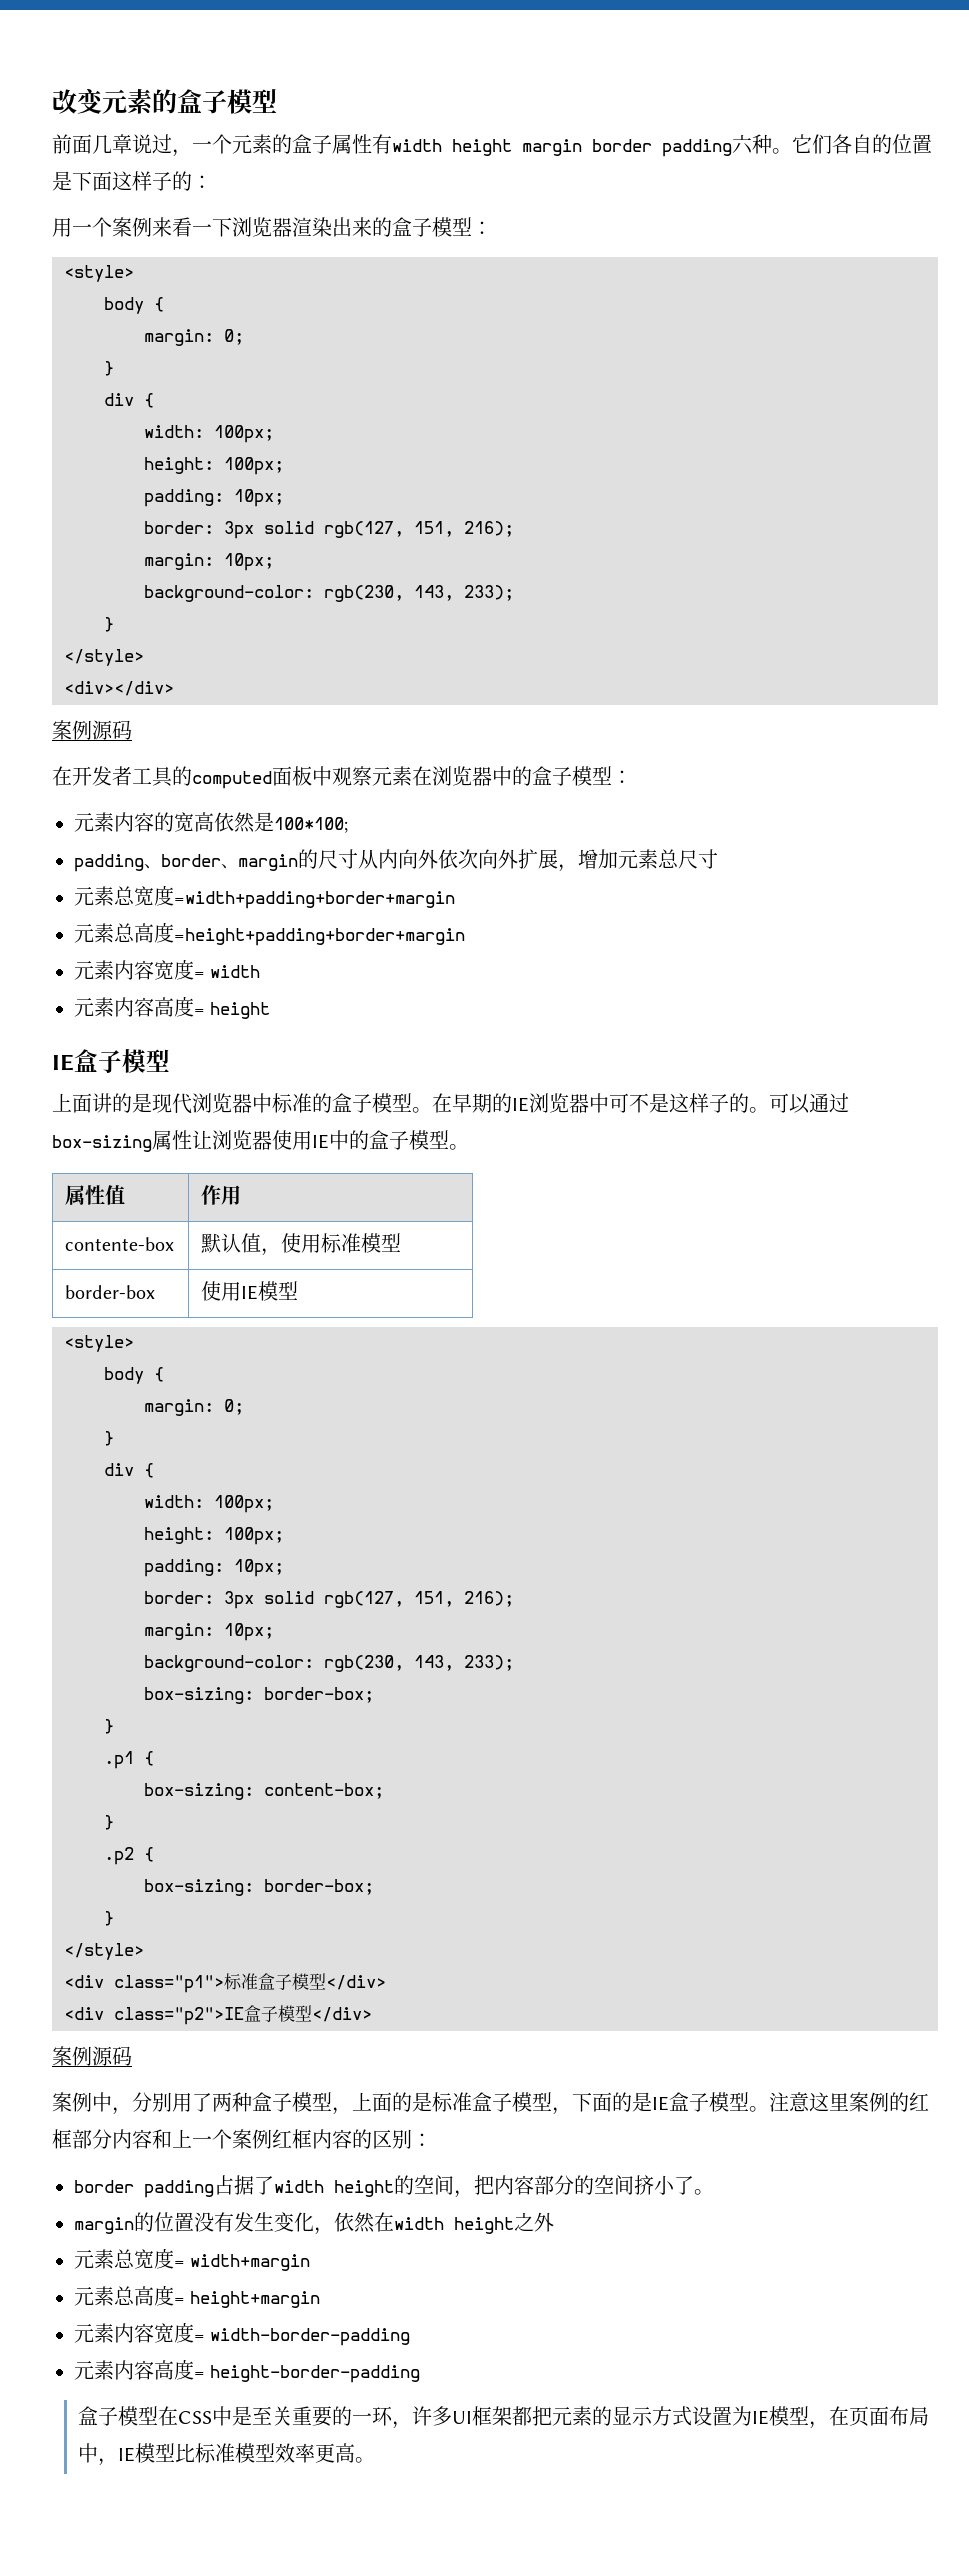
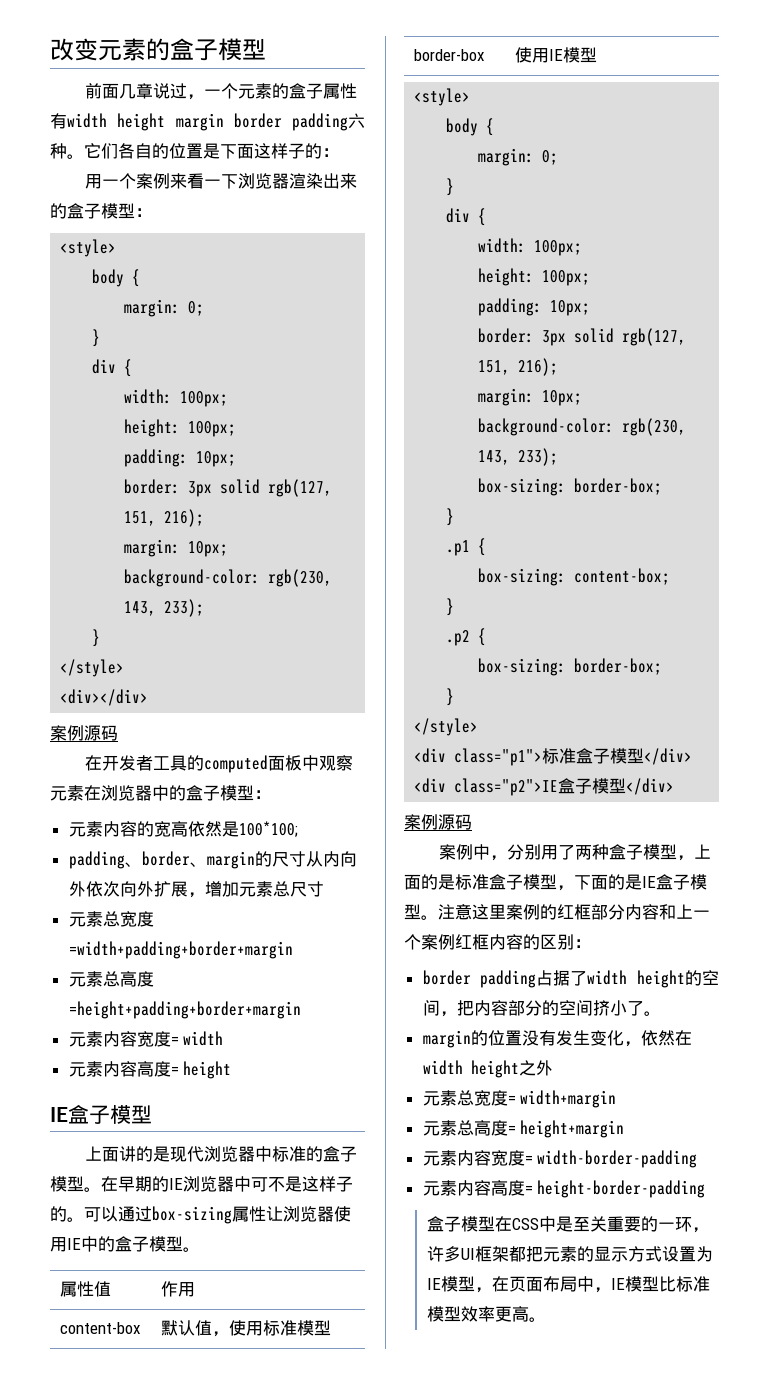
[65,1237,175,1251] contente-box -> [60,1322,141,1334] content-box

